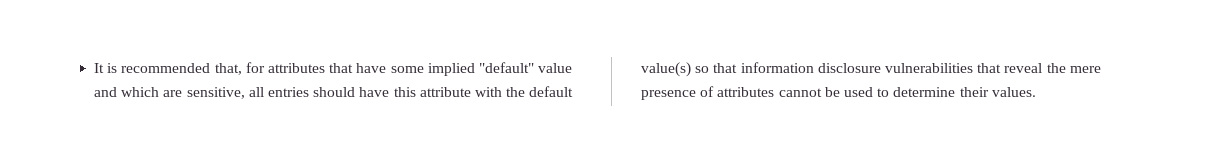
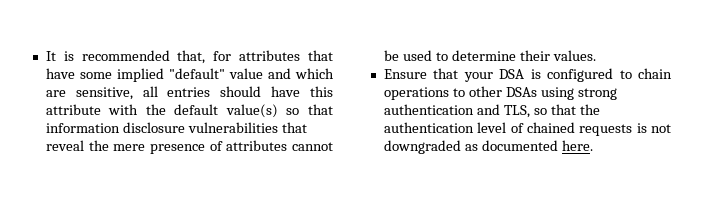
(1036, 92) none -> [383,68,672,82] [383,86,617,100] [383,104,600,118] [383,122,671,136] [383,140,593,154] // Ensure that your DSA is configured to chain operations to other DSAs using strong authentication and TLS, so that the authentication level of chained requests is not downgraded as documented here.

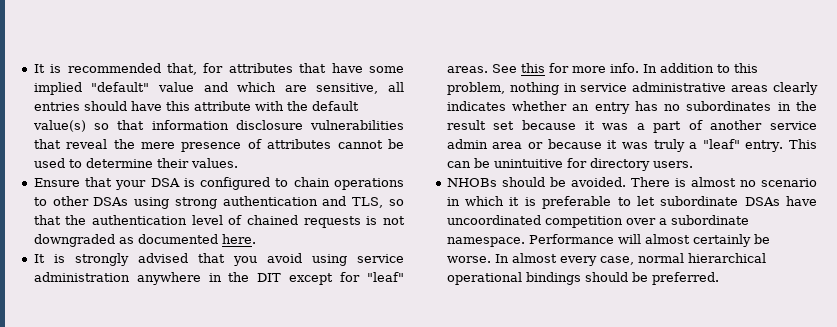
(593, 145) none -> [33,253,404,266] [33,272,405,285] [446,63,758,73] [446,82,818,95] [446,101,817,114] [446,120,817,133] [446,139,817,152] [446,158,693,171] [446,177,817,187] [446,196,817,209] [446,215,749,228] [446,234,770,247] [446,253,766,266] [446,272,719,285] // It is strongly advised that you avoid using service administration anywhere in the DIT except for "leaf" areas. See this for more info. In addition to this problem, nothing in service administrative areas clearly indicates whether an entry has no subordinates in the result set because it was a part of another service admin area or because it was truly a "leaf" entry. This can be unintuitive for directory users. // NHOBs should be avoided. There is almost no scenario in which it is preferable to let subordinate DSAs have uncoordinated competition over a subordinate namespace. Performance will almost certainly be worse. In almost every case, normal hierarchical operational bindings should be preferred.

